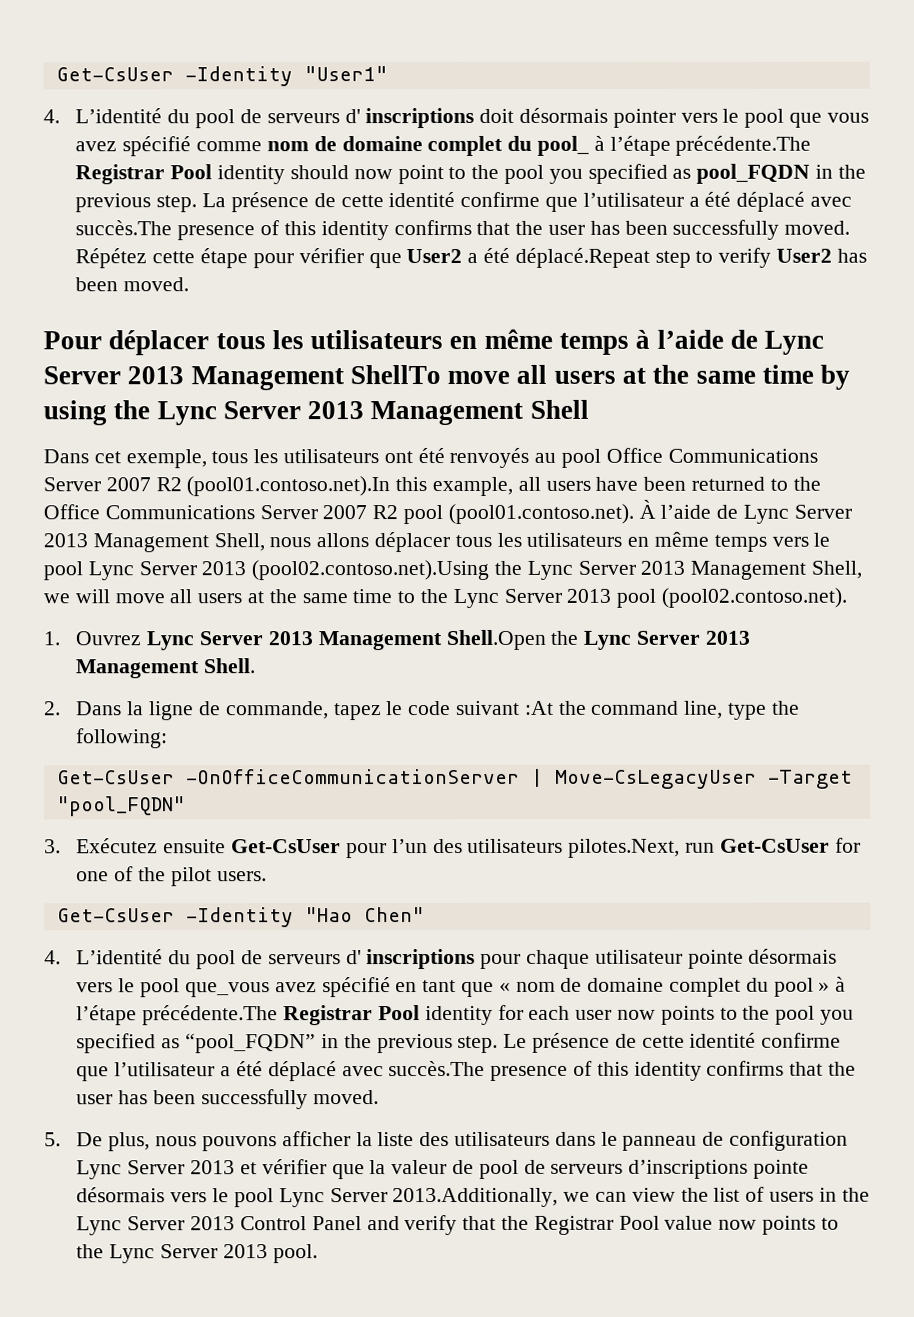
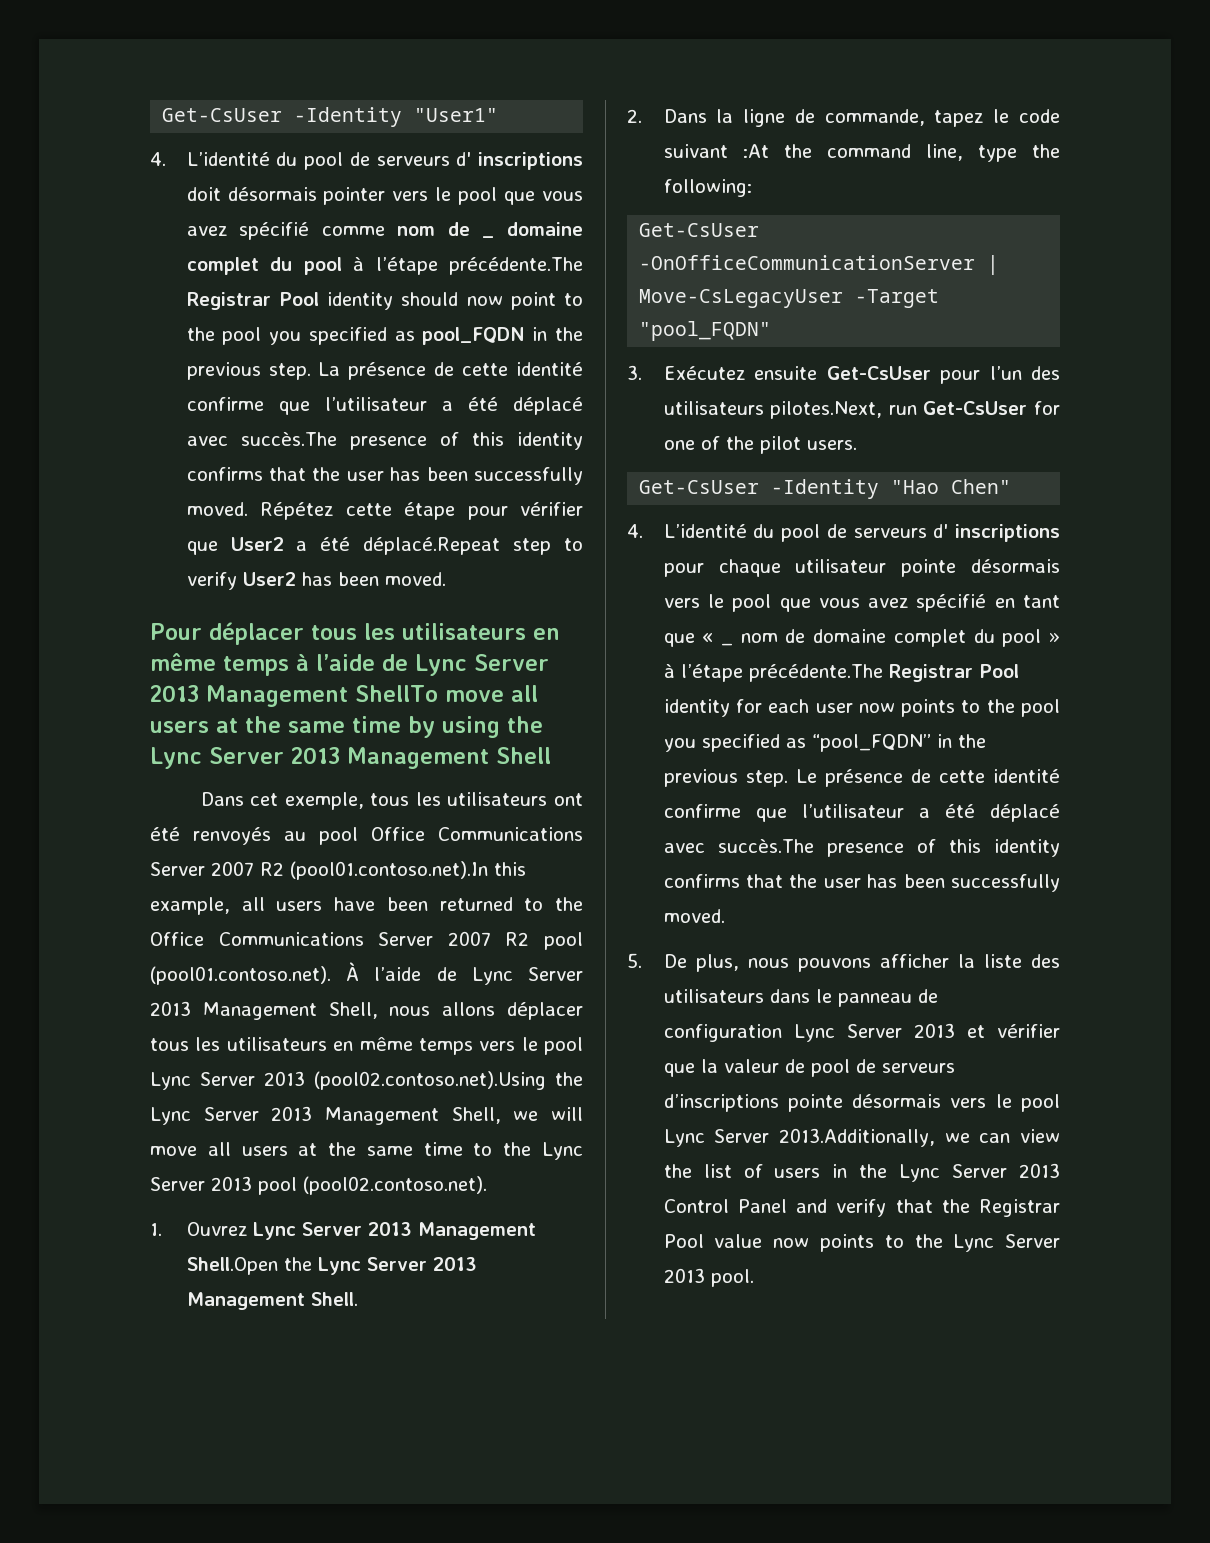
[341,135,589,157] domaine complet du pool_ -> [482,236,495,238] [507,222,584,236] [186,257,342,275] _ domaine complet du pool
[184,982,270,998] que_vous -> [779,598,860,612] que vous
(511, 987) none -> [721,643,734,646] _

